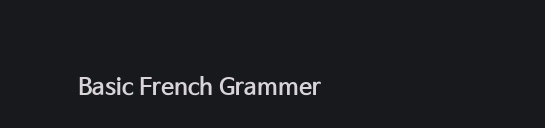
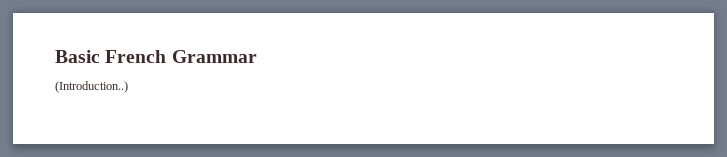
[219,77,322,96] Grammer -> [171,50,257,63] [55,81,128,93] Grammar // (Introduction..)

